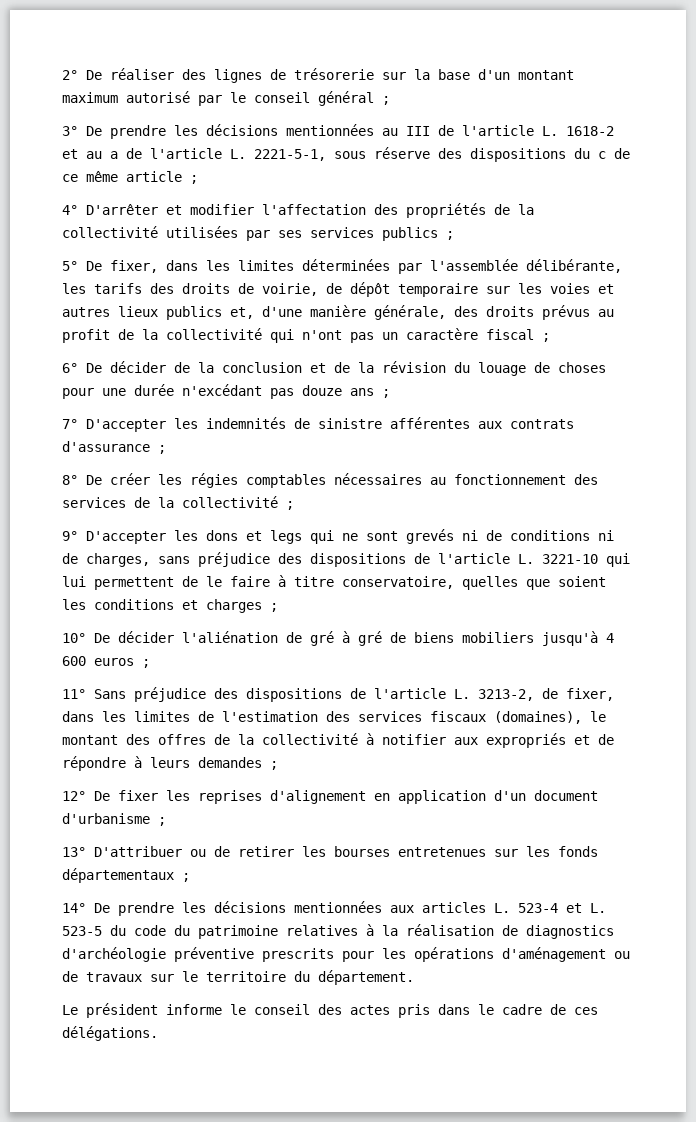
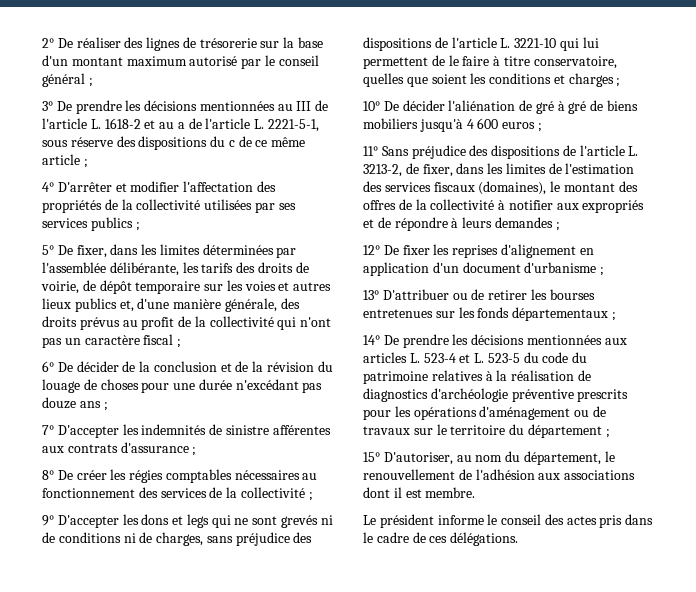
[318,970,414,985] département. -> [527,424,610,438] [363,451,615,465] [363,469,636,480] [363,487,476,498] département ; // 15° D'autoriser, au nom du département, le renouvellement de l'adhésion aux associations dont il est membre.

